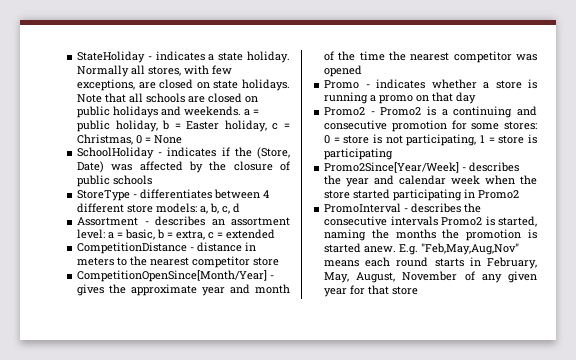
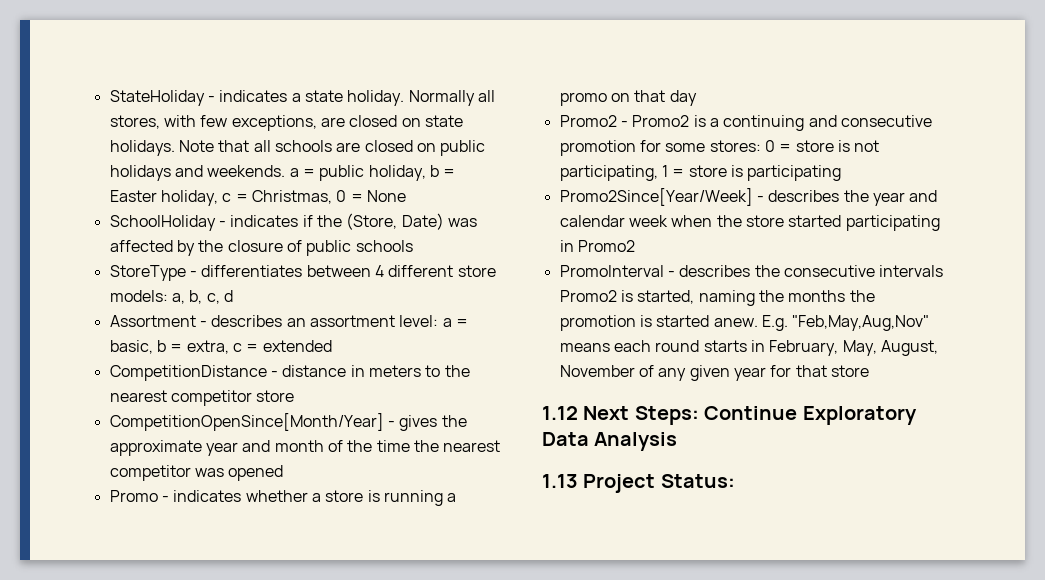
(419, 290) none -> [542,406,917,425] [542,432,678,451] [542,474,735,493] // 1.12 Next Steps: Continue Exploratory Data Analysis // 1.13 Project Status:

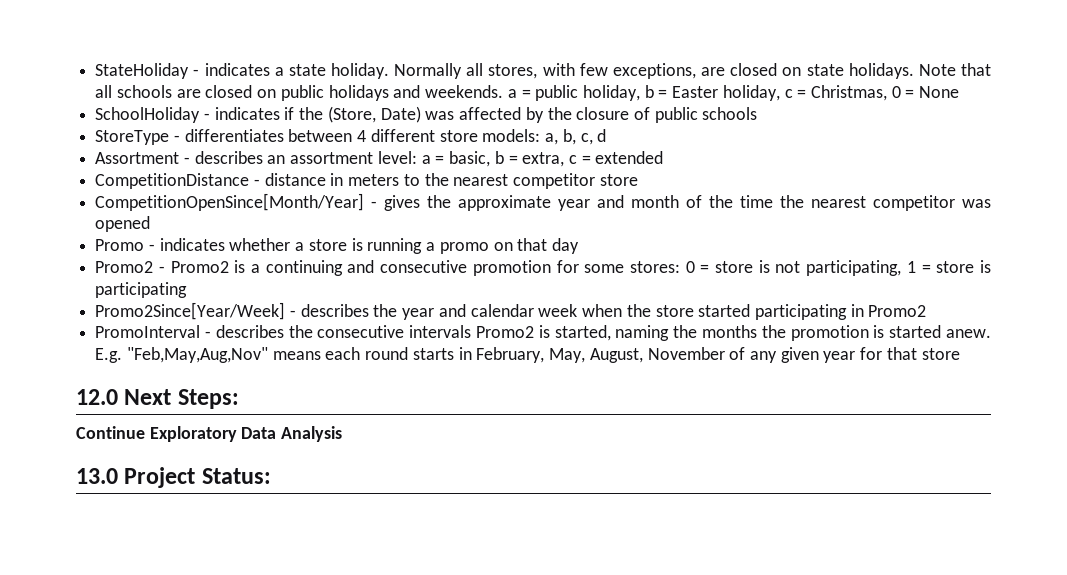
[542,406,578,420] 1.12 -> [76,389,118,405] 12.0
(699, 415) none -> (239, 399) //
[542,474,578,488] 1.13 -> [76,468,118,484] 13.0

